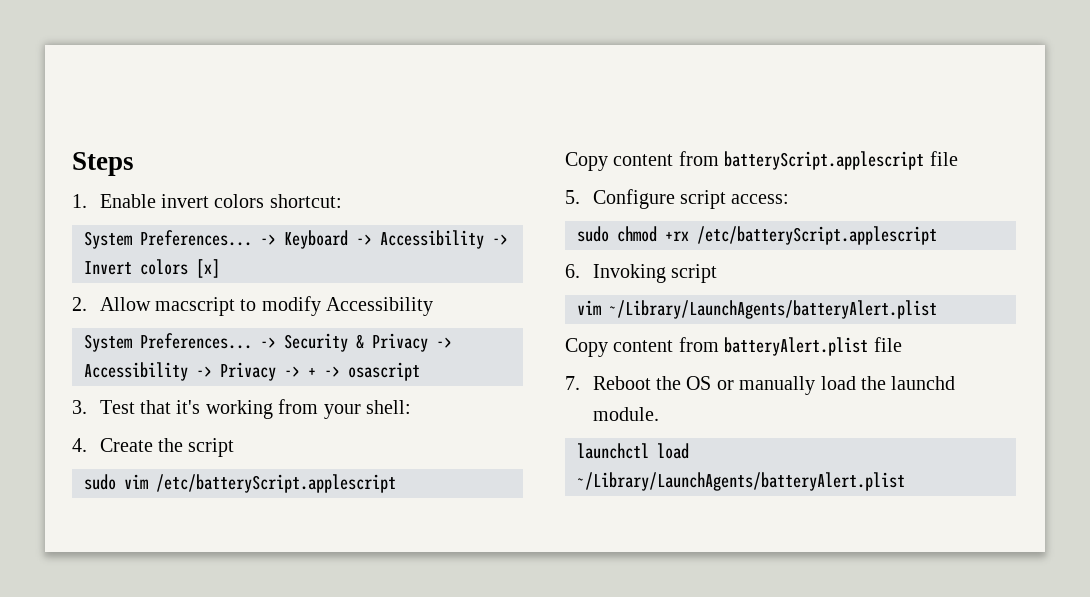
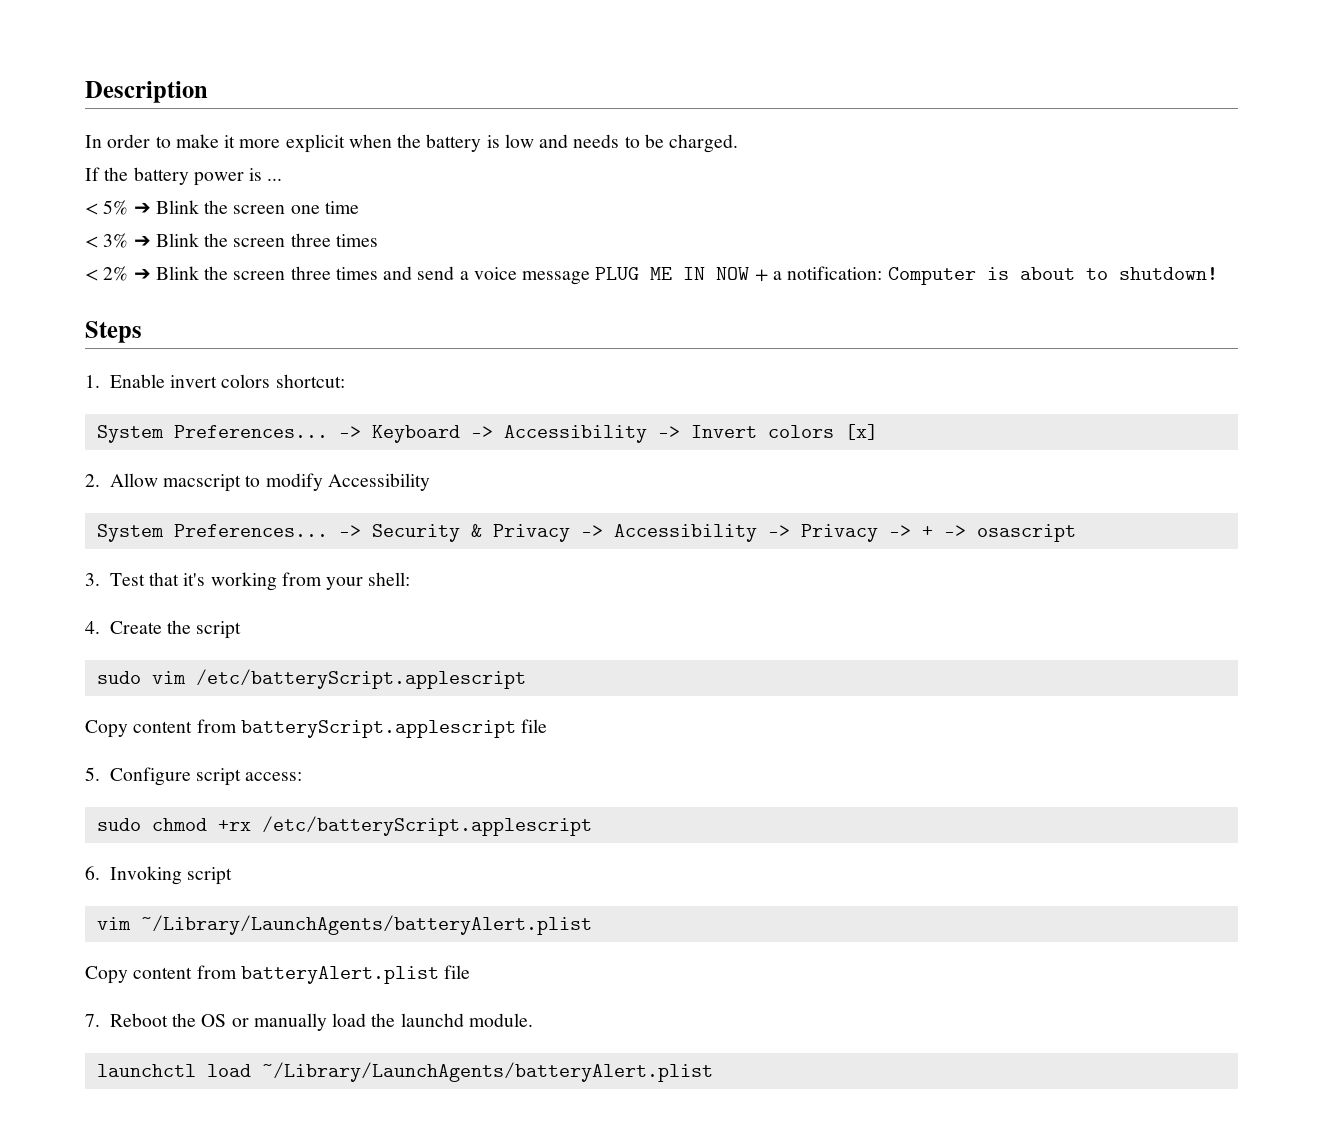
(72, 164) none -> [85,81,208,103] [85,134,739,153] [85,167,283,186] [85,200,359,215] [85,233,378,248] [85,266,1218,285] Description // In order to make it more explicit when the battery is low and needs to be charged. // If the battery power is ... // < 5% ➔ Blink the screen one time // < 3% ➔ Blink the screen three times // < 2% ➔ Blink the screen three times and send a voice message PLUG ME IN NOW + a notification: Computer is about to shutdown! //

